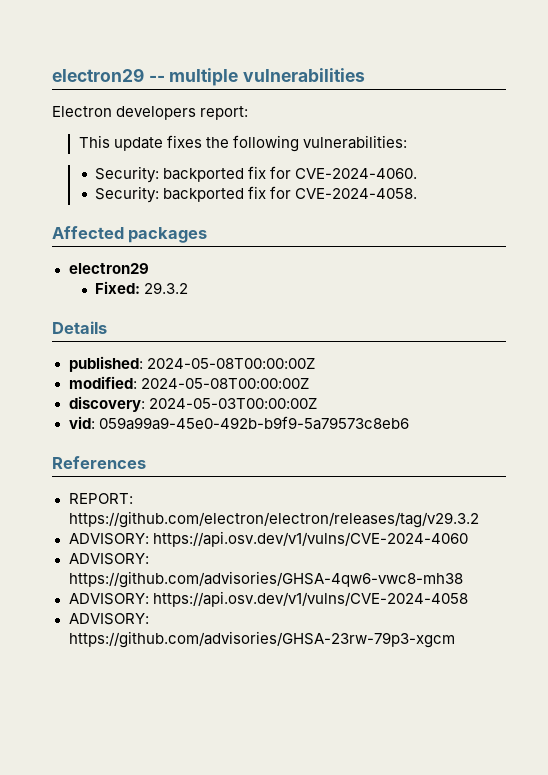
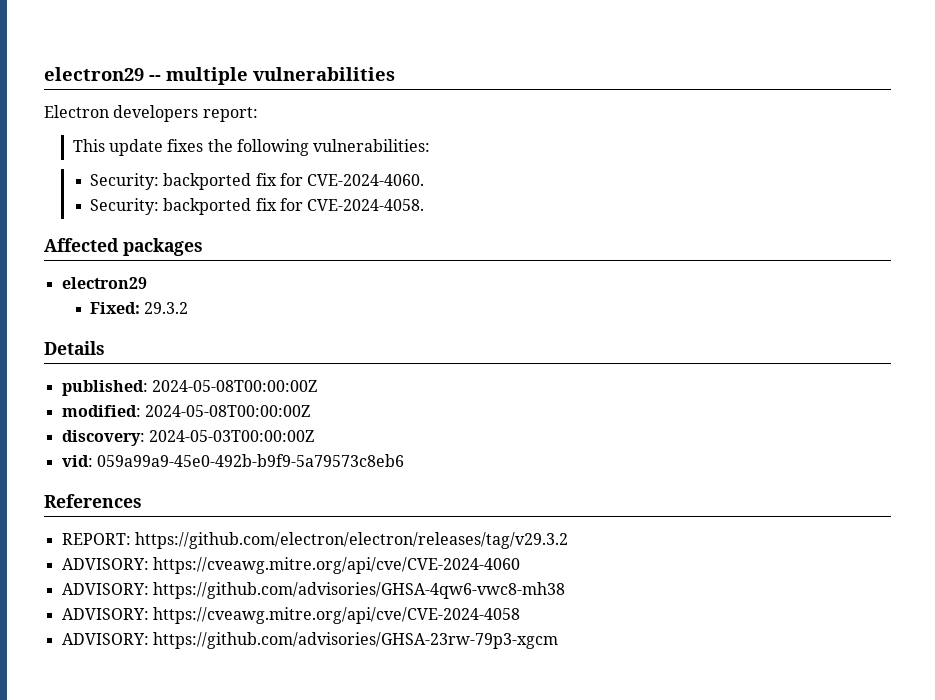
[152,531,468,547] https://api.osv.dev/v1/vulns/CVE-2024-4060 -> [152,557,520,574] https://cveawg.mitre.org/api/cve/CVE-2024-4060
[152,591,468,607] https://api.osv.dev/v1/vulns/CVE-2024-4058 -> [152,607,520,624] https://cveawg.mitre.org/api/cve/CVE-2024-4058

